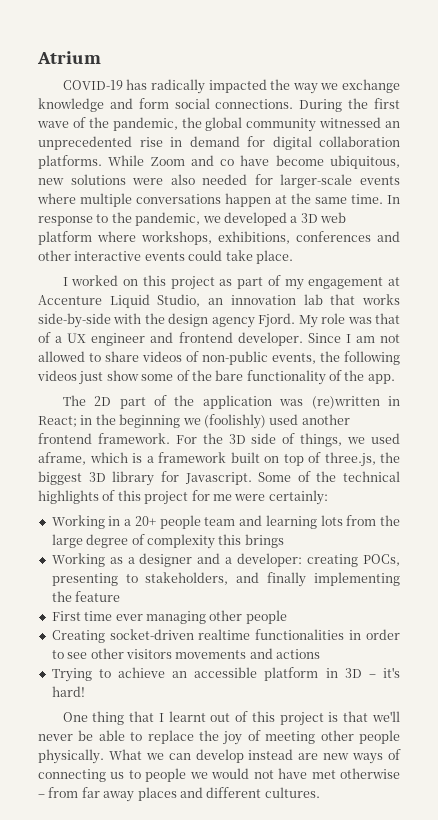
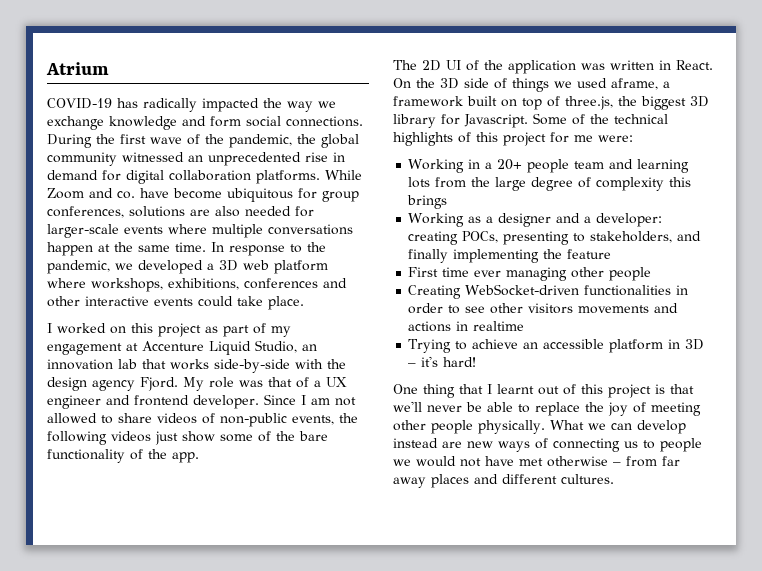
[220,159,235,166] co -> [117,191,135,199] co.
[329,155,400,169] [38,174,164,185] ubiquitous, new solutions were -> [227,188,359,202] [47,206,210,218] ubiquitous for group conferences, solutions are
[119,397,146,409] part -> [446,60,461,70] UI
[311,396,401,409] [38,414,350,429] [38,433,197,444] (re)written in React; in the beginning we (foolishly) used another frontend framework. For -> [610,60,713,70] [393,78,411,88] written in React. On
[300,433,343,447] things, -> [512,78,549,92] things
[89,452,142,463] which is -> (658, 84) none
[234,490,328,505] were certainly: -> [598,135,633,142] were:
[109,629,251,640] socket-driven realtime -> [465,284,580,296] WebSocket-driven
(320, 654) none -> [456,321,525,331] in realtime

